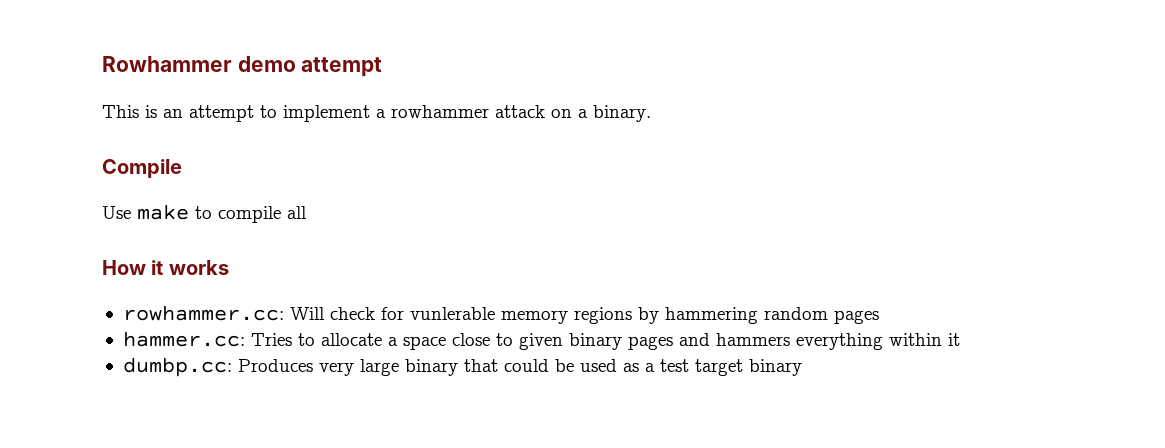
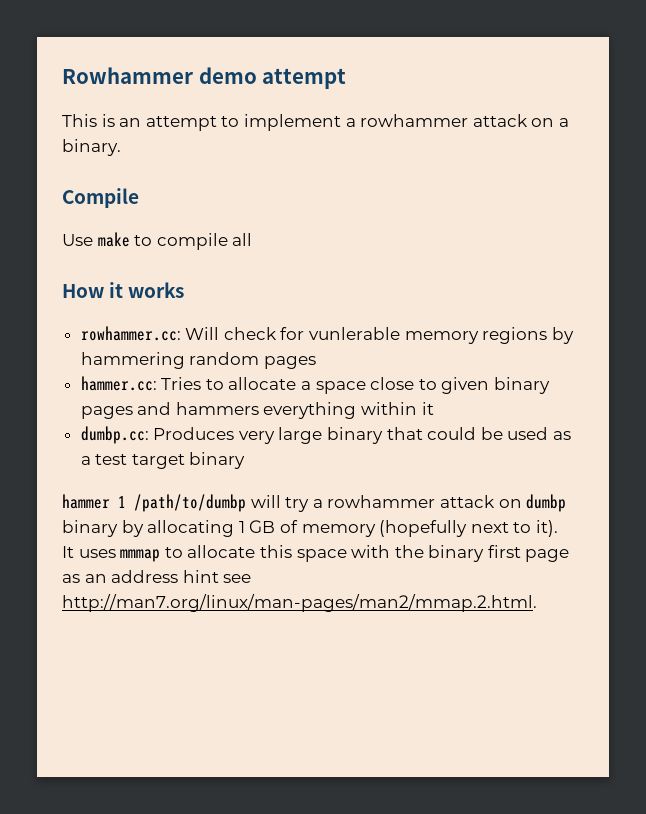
(802, 367) none -> [62,494,567,512] [62,520,558,537] [62,545,570,562] [62,570,252,583] [62,594,537,612] // hammer 1 /path/to/dumbp will try a rowhammer attack on dumbp binary by allocating 1 GB of memory (hopefully next to it). // It uses mmmap to allocate this space with the binary first page as an address hint see http://man7.org/linux/man-pages/man2/mmap.2.html.

